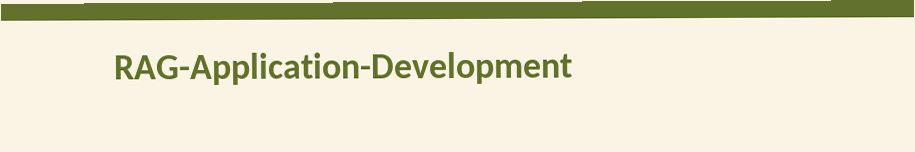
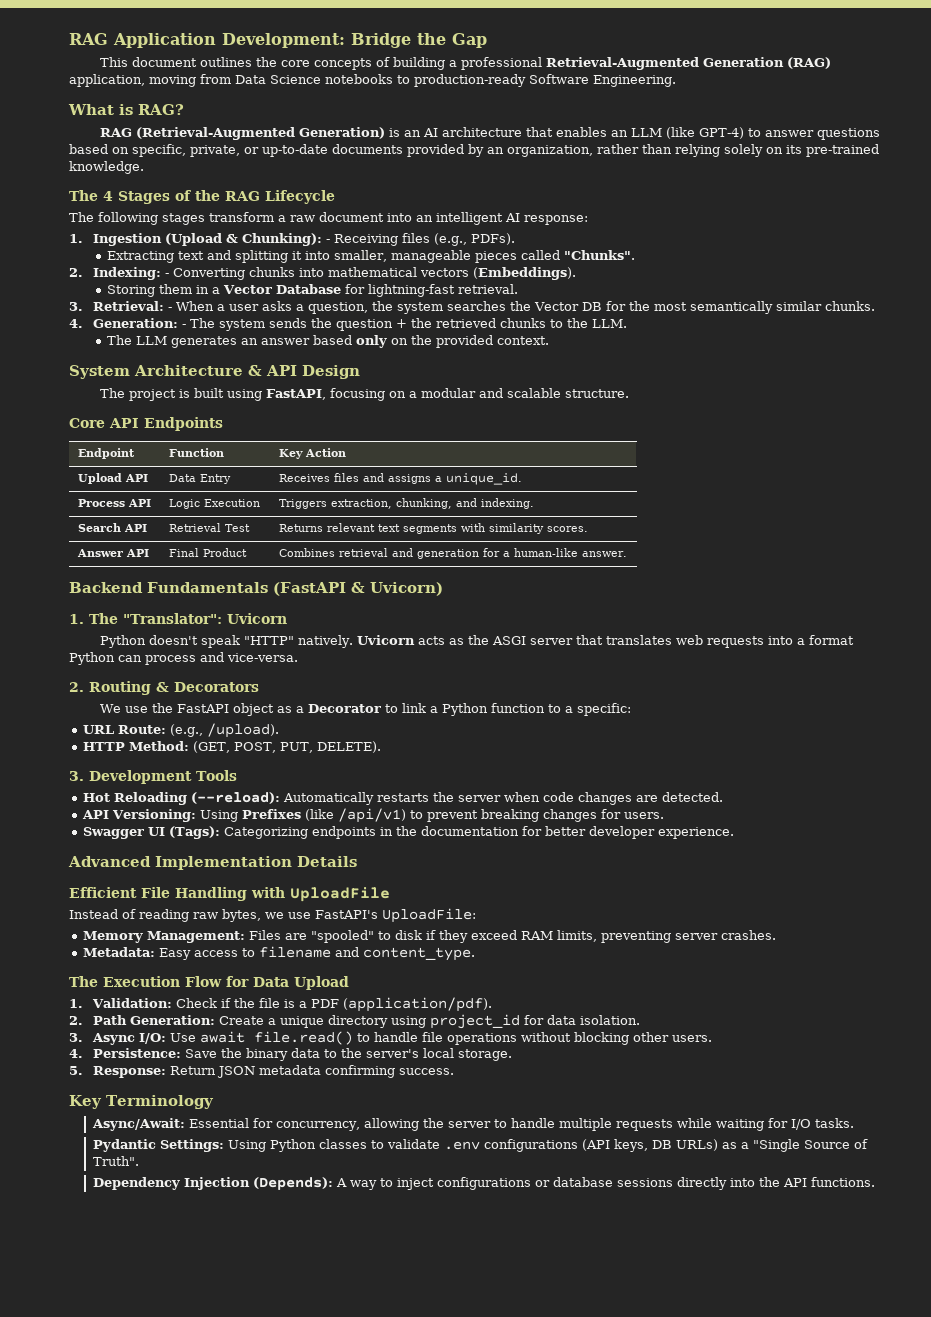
[113,51,573,86] RAG-Application-Development -> [69,33,487,48] [100,57,832,70] [69,74,676,87] [68,104,184,115] [100,127,881,140] [69,144,879,157] [69,161,144,174] [69,190,335,204] [69,212,588,225] [69,233,516,246] [106,250,635,263] [69,267,577,280] [106,284,518,297] [69,301,876,314] [69,318,628,331] [106,335,549,348] [69,365,360,379] [100,388,630,401] [69,417,223,431] [77,448,135,459] [168,448,224,457] [278,448,346,459] [77,473,148,484] [168,474,231,484] [278,473,522,485] [77,499,151,507] [168,499,260,509] [278,498,534,509] [77,523,147,532] [168,523,250,532] [278,523,588,534] [76,549,149,557] [168,548,247,557] [278,548,627,559] [69,582,443,596] [69,613,287,624] [100,635,855,648] [69,652,298,665] [69,681,259,695] [100,703,632,716] [82,723,279,738] [82,741,381,753] [69,770,237,784] [82,792,723,805] [81,808,664,823] [82,826,734,839] [68,856,357,870] [69,887,390,902] [69,908,476,923] [82,930,776,943] [82,946,475,961] [69,976,349,990] [69,997,493,1012] [69,1014,641,1029] [69,1031,713,1045] [69,1048,513,1061] [69,1065,455,1078] [69,1095,214,1109] [92,1118,855,1131] [93,1139,869,1152] [93,1156,140,1166] [93,1177,876,1190] RAG Application Development: Bridge the Gap // This document outlines the core concepts of building a professional Retrieval-Augmented Generation (RAG) application, moving from Data Science notebooks to production-ready Software Engineering. // What is RAG? // RAG (Retrieval-Augmented Generation) is an AI architecture that enables an LLM (like GPT-4) to answer questions based on specific, private, or up-to-date documents provided by an organization, rather than relying solely on its pre-trained knowledge. // The 4 Stages of the RAG Lifecycle // The following stages transform a raw document into an intelligent AI response: // 1. Ingestion (Upload & Chunking): - Receiving files (e.g., PDFs). // Extracting text and splitting it into smaller, manageable pieces called "Chunks". // 2. Indexing: - Converting chunks into mathematical vectors (Embeddings). // Storing them in a Vector Database for lightning-fast retrieval. // 3. Retrieval: - When a user asks a question, the system searches the Vector DB for the most semantically similar chunks. // 4. Generation: - The system sends the question + the retrieved chunks to the LLM. // The LLM generates an answer based only on the provided context. // System Architecture & API Design // The project is built using FastAPI, focusing on a modular and scalable structure. // Core API Endpoints // Endpoint | Function | Key Action // Upload API | Data Entry | Receives files and assigns a unique_id. // Process API | Logic Execution | Triggers extraction, chunking, and indexing. // Search API | Retrieval Test | Returns relevant text segments with similarity scores. // Answer API | Final Product | Combines retrieval and generation for a human-like answer. // Backend Fundamentals (FastAPI & Uvicorn) // 1. The "Translator": Uvicorn // Python doesn't speak "HTTP" natively. Uvicorn acts as the ASGI server that translates web requests into a format Python can process and vice-versa. // 2. Routing & Decorators // We use the FastAPI object as a Decorator to link a Python function to a specific: // URL Route: (e.g., /upload). // HTTP Method: (GET, POST, PUT, DELETE). // 3. Development Tools // Hot Reloading (--reload): Automatically restarts the server when code changes are detected. // API Versioning: Using Prefixes (like /api/v1) to prevent breaking changes for users. // Swagger UI (Tags): Categorizing endpoints in the documentation for better developer experience. // Advanced Implementation Details // Efficient File Handling with UploadFile // Instead of reading raw bytes, we use FastAPI's UploadFile: // Memory Management: Files are "spooled" to disk if they exceed RAM limits, preventing server crashes. // Metadata: Easy access to filename and content_type. // The Execution Flow for Data Upload // 1. Validation: Check if the file is a PDF (application/pdf). // 2. Path Generation: Create a unique directory using project_id for data isolation. // 3. Async I/O: Use await file.read() to handle file operations without blocking other users. // 4. Persistence: Save the binary data to the server's local storage. // 5. Response: Return JSON metadata confirming success. // Key Terminology // Async/Await: Essential for concurrency, allowing the server to handle multiple requests while waiting for I/O tasks. // Pydantic Settings: Using Python classes to validate .env configurations (API keys, DB URLs) as a "Single Source of Truth". // Dependency Injection (Depends): A way to inject configurations or database sessions directly into the API functions.

